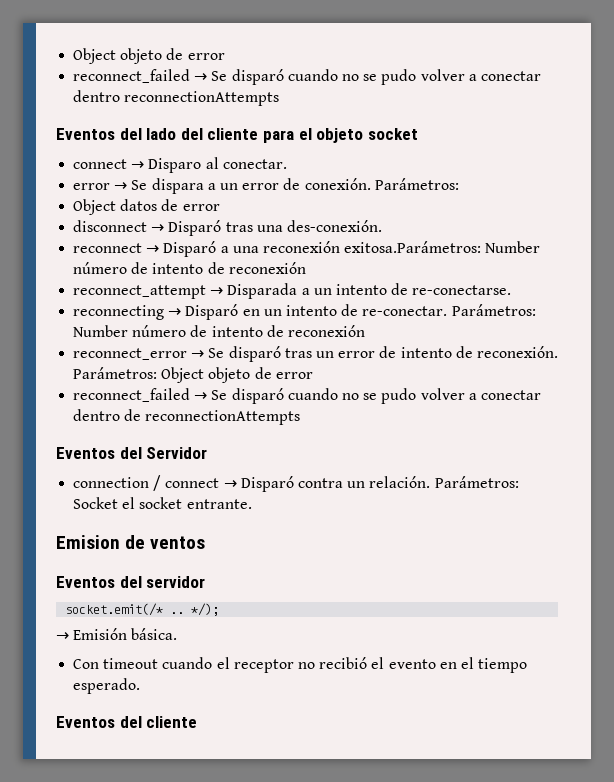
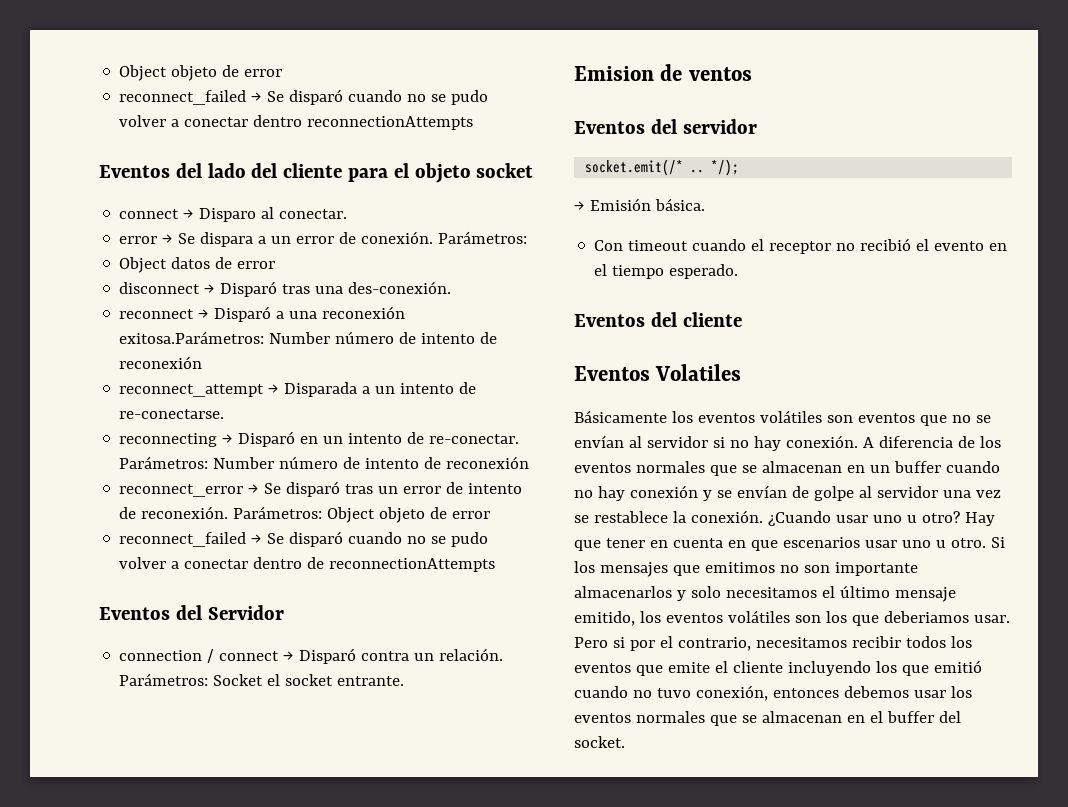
(198, 722) none -> [574,364,742,381] [574,410,991,426] [574,435,1001,451] [574,461,1000,476] [574,485,1001,501] [574,510,995,526] [574,537,1005,551] [574,561,918,577] [574,585,956,602] [574,610,1010,626] [574,636,972,651] [574,660,982,676] [574,685,972,701] [574,711,961,726] [574,736,625,748] // Eventos Volatiles // Básicamente los eventos volátiles son eventos que no se envían al servidor si no hay conexión. A diferencia de los eventos normales que se almacenan en un buffer cuando no hay conexión y se envían de golpe al servidor una vez se restablece la conexión. ¿Cuando usar uno u otro? Hay que tener en cuenta en que escenarios usar uno u otro. Si los mensajes que emitimos no son importante almacenarlos y solo necesitamos el último mensaje emitido, los eventos volátiles son los que deberiamos usar. Pero si por el contrario, necesitamos recibir todos los eventos que emite el cliente incluyendo los que emitió cuando no tuvo conexión, entonces debemos usar los eventos normales que se almacenan en el buffer del socket.

